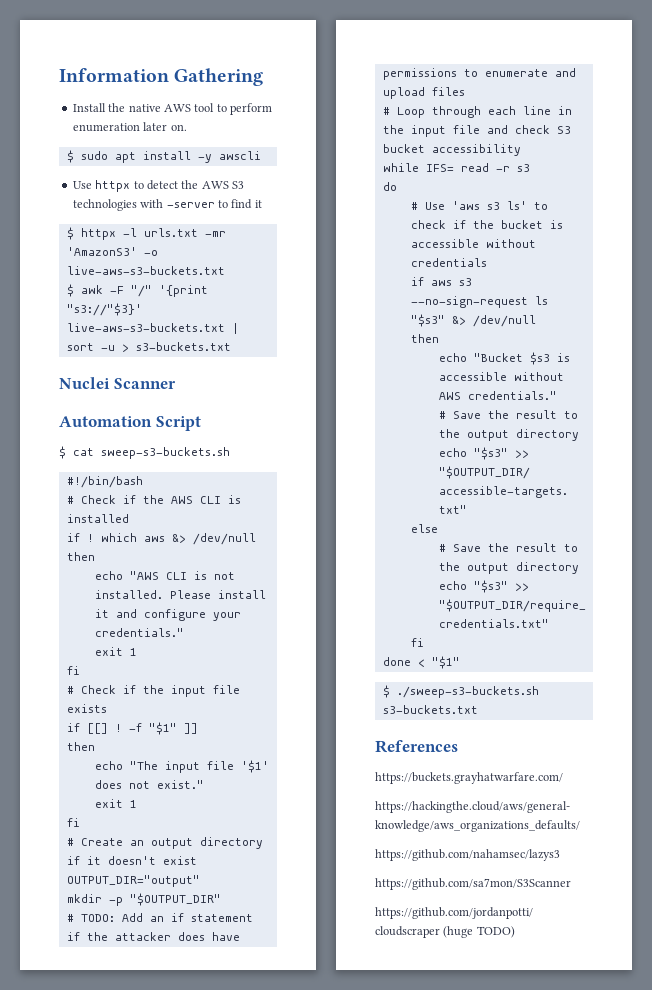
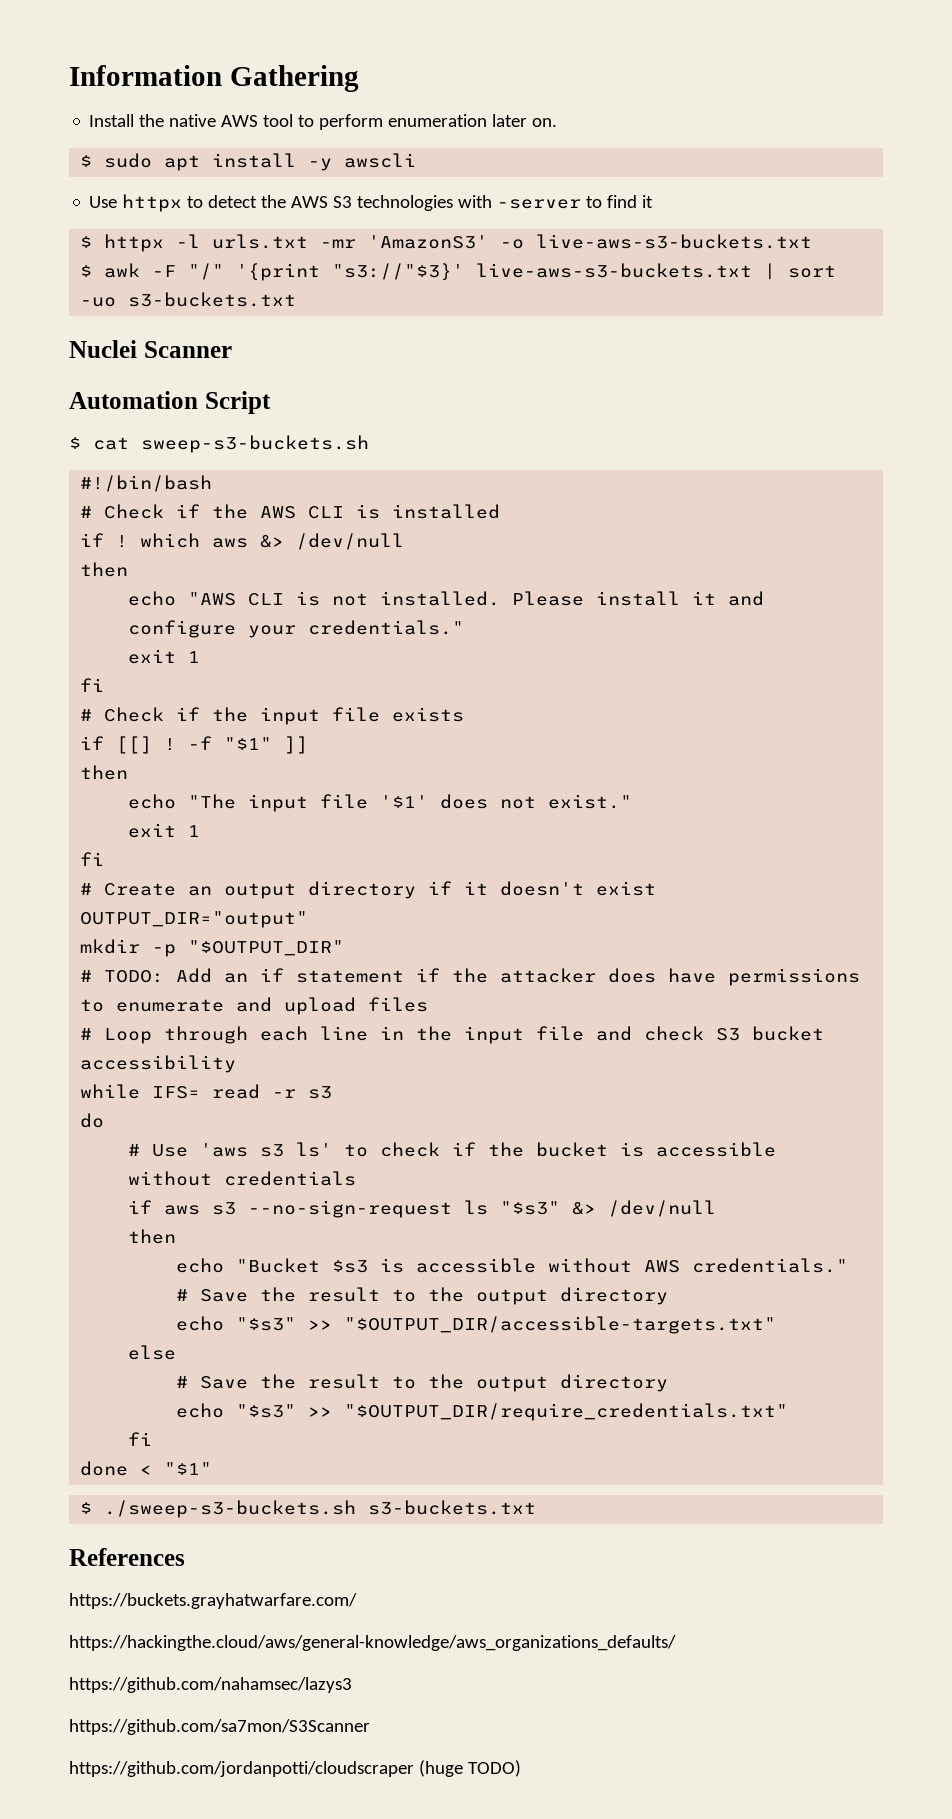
[100,344,129,352] -u > -> [80,297,117,307] -uo

